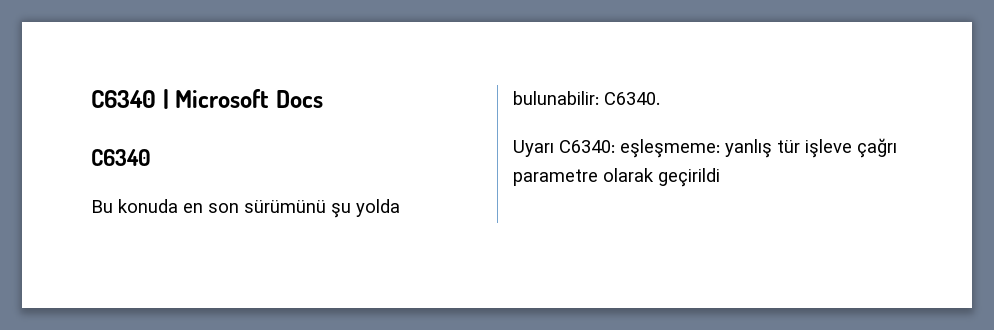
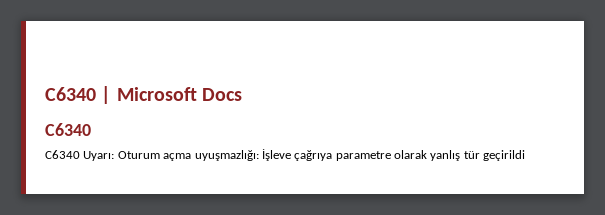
[91,199,400,218] [513,91,660,105] [513,138,897,158] [513,168,654,186] Bu konuda en son sürümünü şu yolda bulunabilir: C6340. // Uyarı C6340: eşleşmeme: yanlış tür işleve çağrı parametre olarak -> [45,149,480,161] C6340 Uyarı: Oturum açma uyuşmazlığı: İşleve çağrıya parametre olarak yanlış tür

